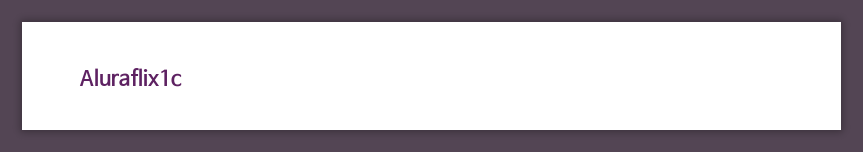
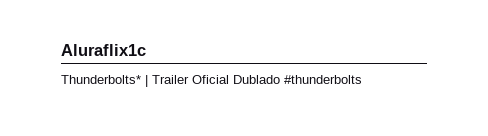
(182, 77) none -> [61,75,362,87] // Thunderbolts* | Trailer Oficial Dublado #thunderbolts

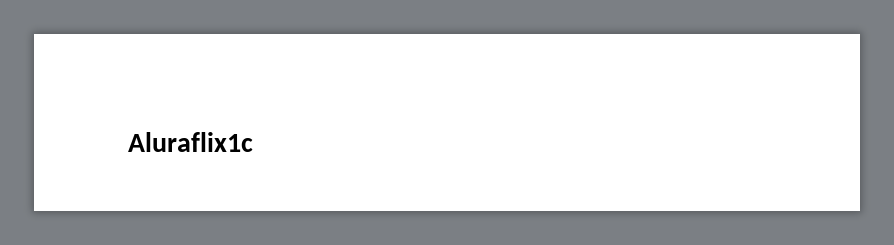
[61,75,362,87] // Thunderbolts* | Trailer Oficial Dublado #thunderbolts -> (253, 142) none

